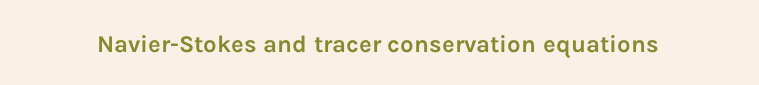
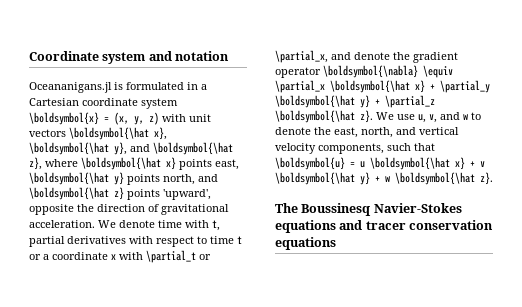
[97,34,257,53] Navier-Stokes -> [29,51,230,64] [29,82,207,93] [29,98,178,109] [29,112,211,125] [29,127,167,140] [29,142,233,155] [29,157,239,170] [29,172,218,185] [29,187,211,200] [29,204,229,215] [29,220,220,231] [29,236,242,247] [29,250,211,263] [275,50,458,63] [275,65,453,78] [275,80,490,93] [275,95,435,108] [275,110,481,123] [275,127,459,138] [275,143,435,154] [275,157,485,170] [275,172,493,185] [275,203,462,216] [275,220,336,233] Coordinate system and notation // Oceananigans.jl is formulated in a Cartesian coordinate system \boldsymbol{x} = (x, y, z) with unit vectors \boldsymbol{\hat x}, \boldsymbol{\hat y}, and \boldsymbol{\hat z}, where \boldsymbol{\hat x} points east, \boldsymbol{\hat y} points north, and \boldsymbol{\hat z} points 'upward', opposite the direction of gravitational acceleration. We denote time with t, partial derivatives with respect to time t or a coordinate x with \partial_t or \partial_x, and denote the gradient operator \boldsymbol{\nabla} \equiv \partial_x \boldsymbol{\hat x} + \partial_y \boldsymbol{\hat y} + \partial_z \boldsymbol{\hat z}. We use u, v, and w to denote the east, north, and vertical velocity components, such that \boldsymbol{u} = u \boldsymbol{\hat x} + v \boldsymbol{\hat y} + w \boldsymbol{\hat z}. // The Boussinesq Navier-Stokes equations

